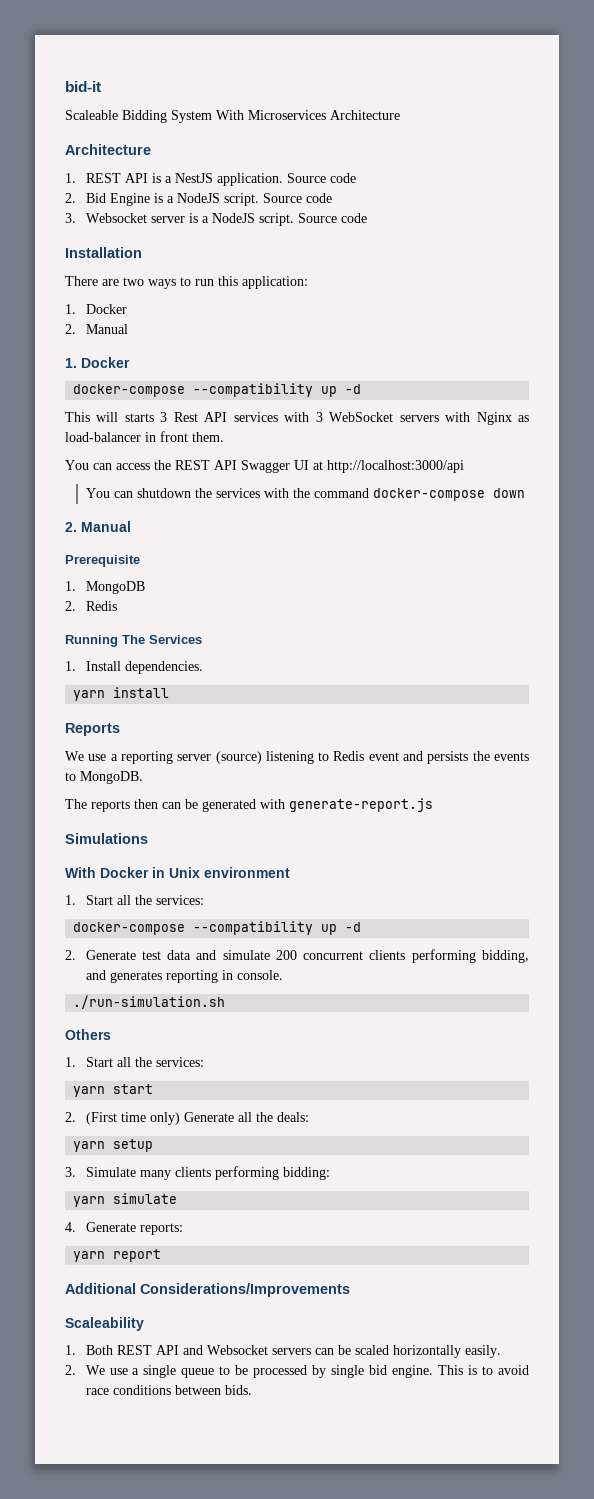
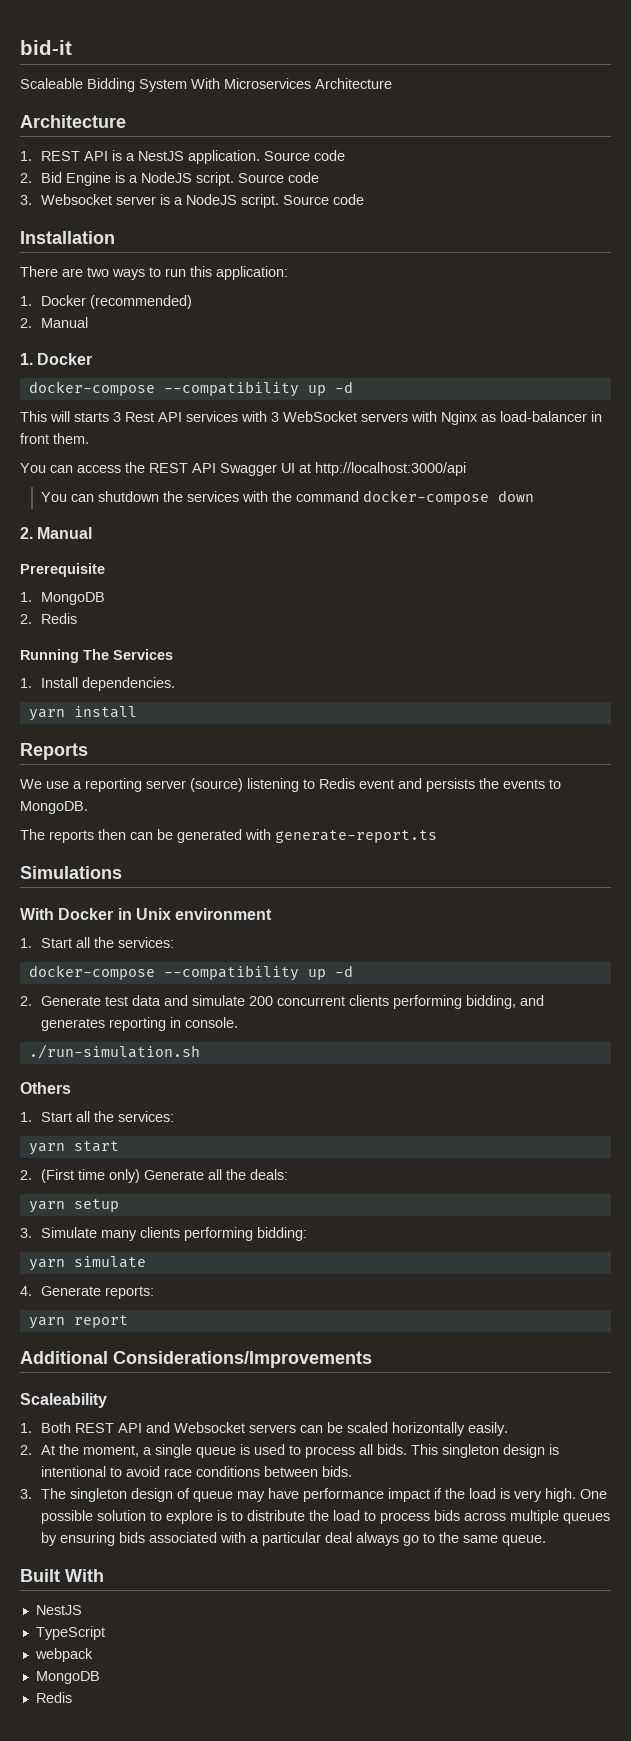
(127, 309) none -> [90,295,193,309] (recommended)
[289,798,433,812] generate-report.js -> [275,830,437,843] generate-report.ts
[85,1365,478,1378] We use a single queue to be processed by single bid engine. This is -> [41,1444,560,1458] [41,1466,107,1477] At the moment, a single queue is used to process all bids. This singleton design is intentional
(252, 1390) none -> [20,1488,608,1502] [41,1510,611,1524] [41,1532,547,1546] [20,1569,104,1582] [35,1605,82,1615] [35,1626,105,1640] [34,1648,93,1662] [35,1671,100,1684] [35,1692,72,1703] // 3. The singleton design of queue may have performance impact if the load is very high. One possible solution to explore is to distribute the load to process bids across multiple queues by ensuring bids associated with a particular deal always go to the same queue. // Built With // NestJS // TypeScript // webpack // MongoDB // Redis

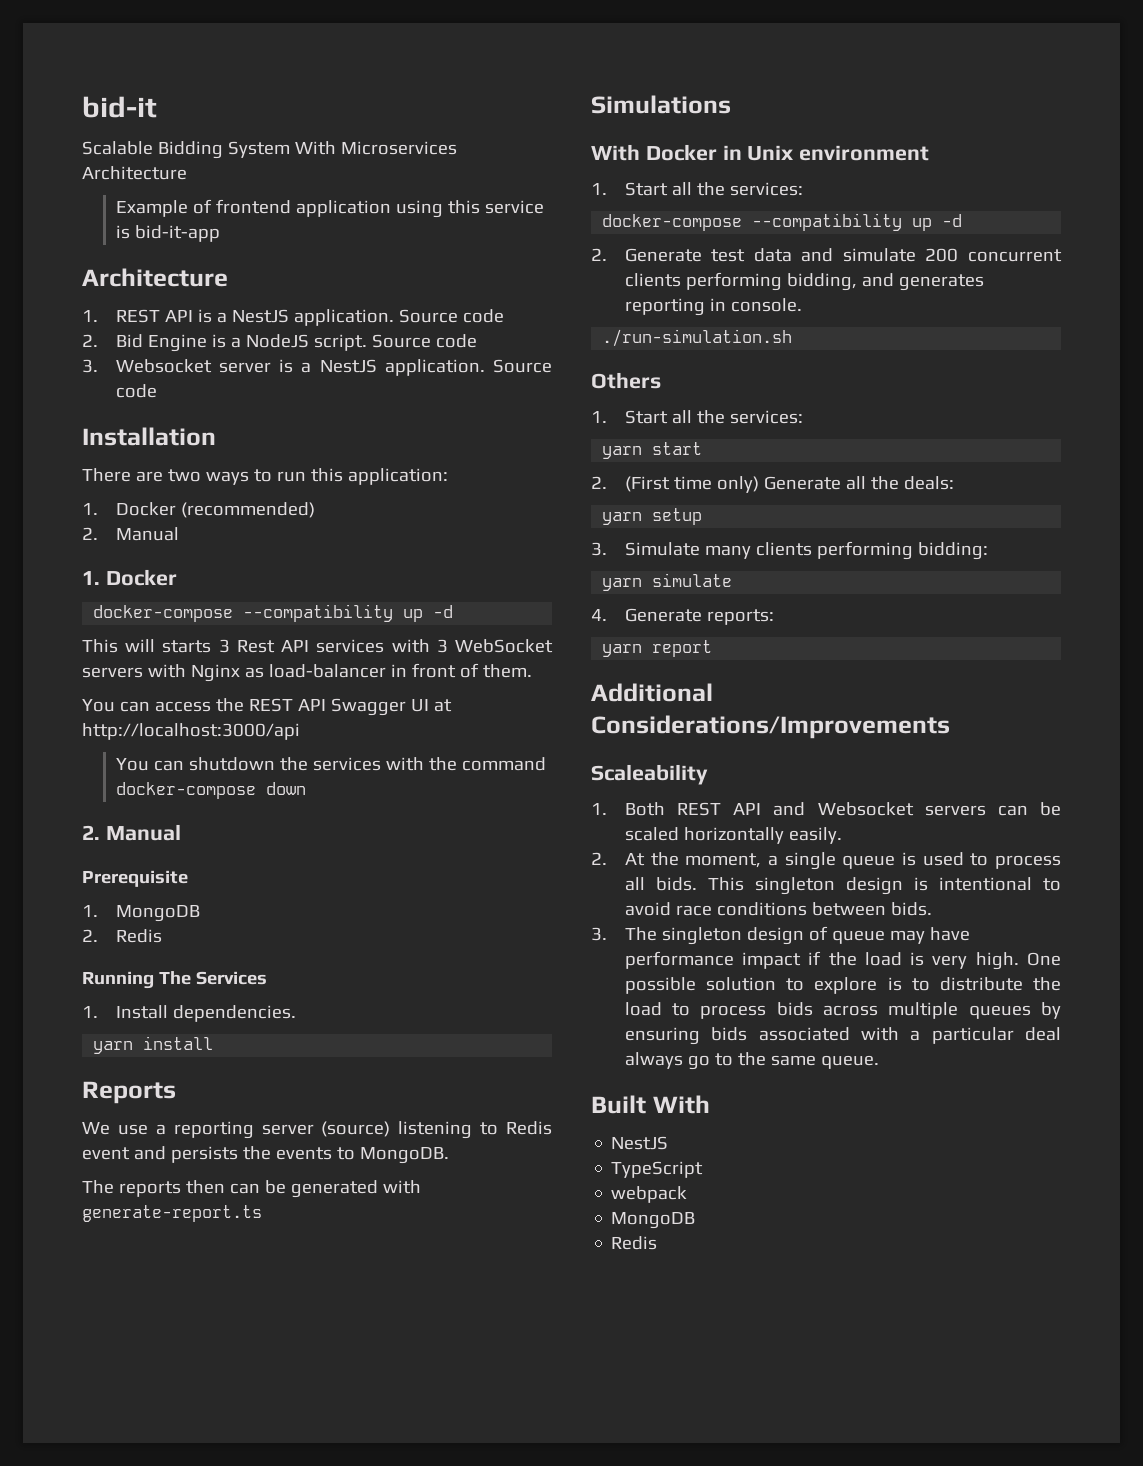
[20,78,83,89] Scaleable -> [82,141,153,155] Scalable
(392, 83) none -> [115,199,544,218] [115,225,220,242] // Example of frontend application using this service is bid-it-app
[186,194,280,208] NodeJS script. -> [319,359,485,376] NestJS application.
(49, 438) none -> [459,663,479,678] of

